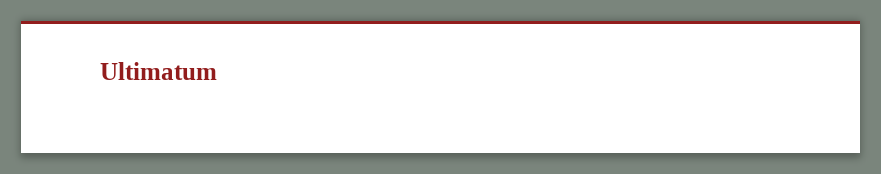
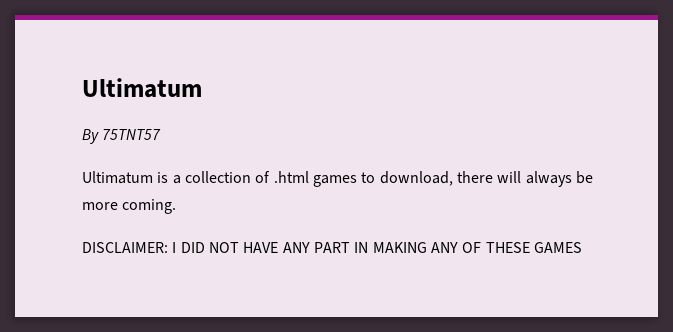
[100,62,217,80] Ultimatum -> [82,78,202,98] [82,129,162,144] [82,171,593,187] [82,199,177,214] [82,242,582,253] Ultimatum // By 75TNT57 // Ultimatum is a collection of .html games to download, there will always be more coming. // DISCLAIMER: I DID NOT HAVE ANY PART IN MAKING ANY OF THESE GAMES

